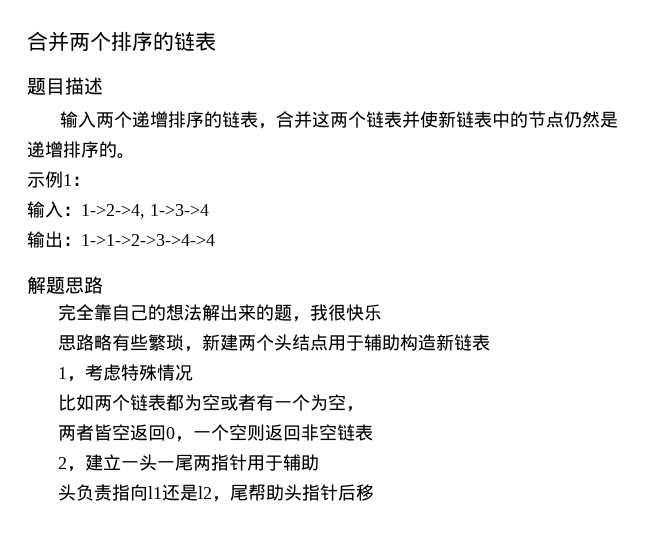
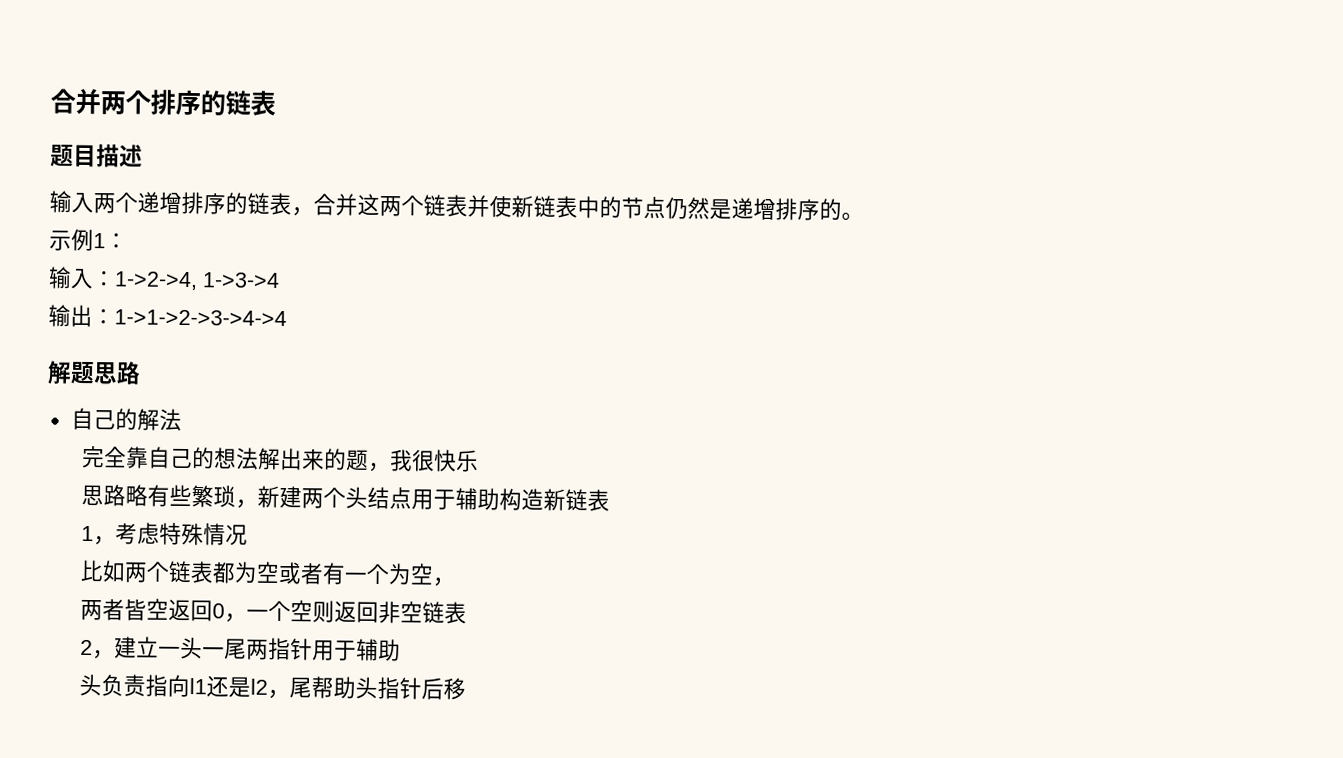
(103, 285) none -> [70,407,182,431] // 自己的解法

